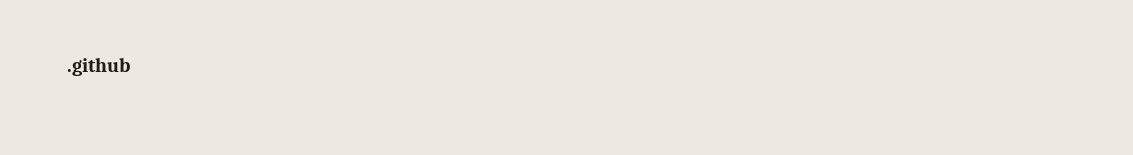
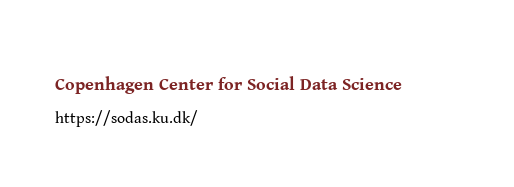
[67,57,130,76] .github -> [55,76,402,94] [55,110,198,127] Copenhagen Center for Social Data Science // https://sodas.ku.dk/

